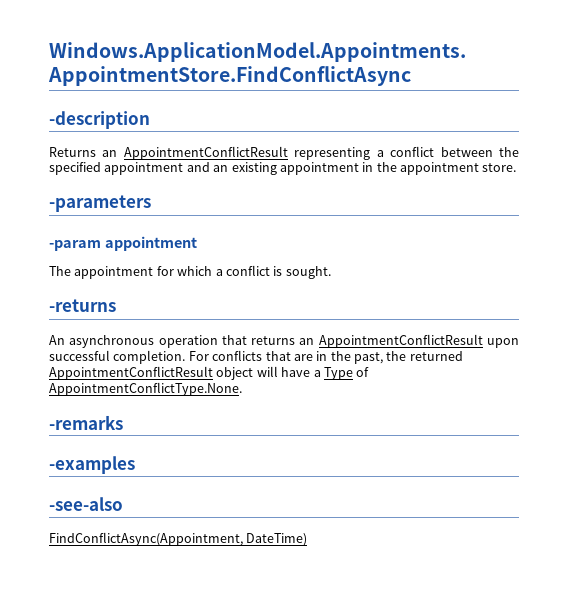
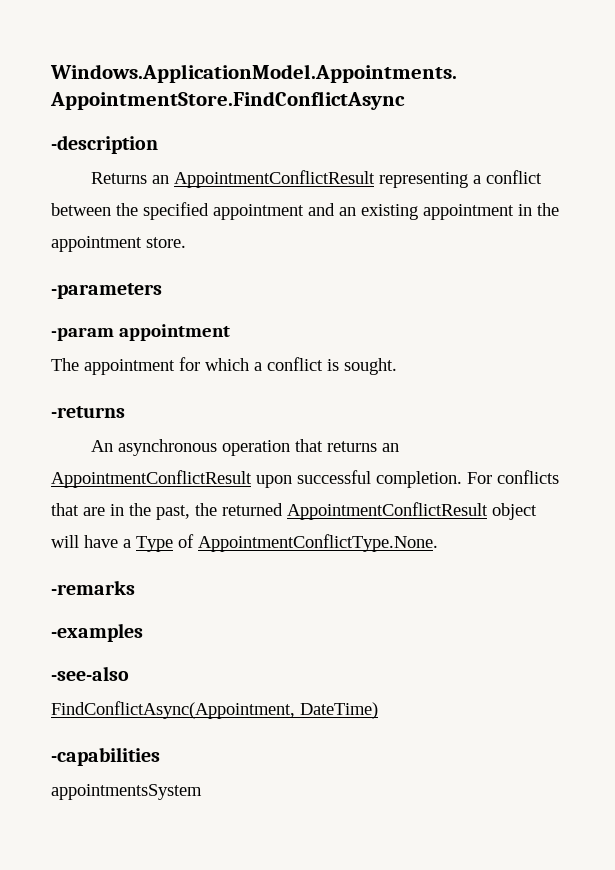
(308, 539) none -> [51,747,160,766] [51,784,202,800] // -capabilities // appointmentsSystem

